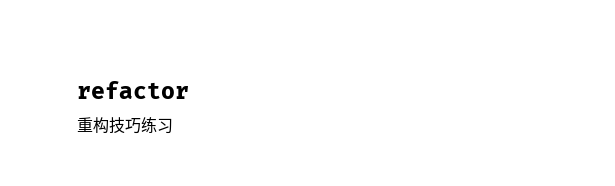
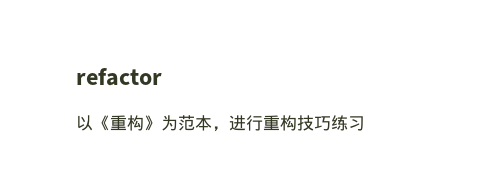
(189, 90) none -> [76,115,263,132] 以《重构》为范本，进行

